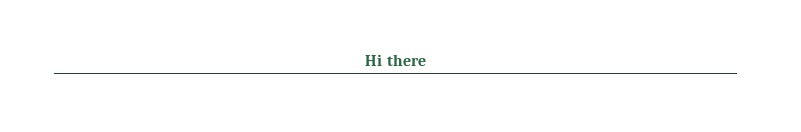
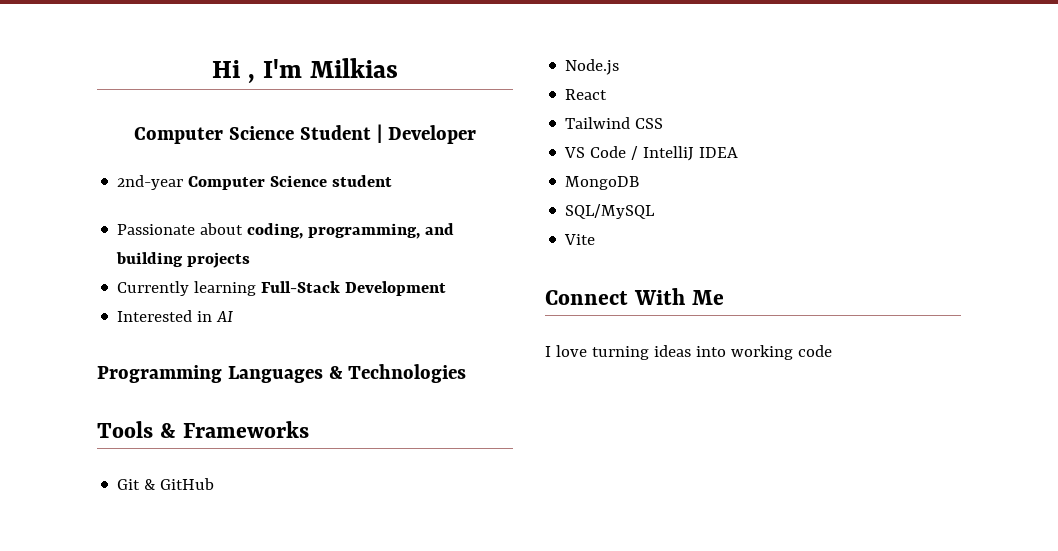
[386,54,426,66] there -> [248,58,398,84] [134,124,476,144] [117,175,393,190] [117,223,455,239] [116,252,251,268] [117,281,447,296] [117,310,234,322] [97,364,467,383] [97,421,309,438] [117,478,215,490] [565,59,620,75] [565,89,608,100] [565,117,664,129] [564,146,739,161] [565,176,640,190] [565,204,656,219] [564,234,596,245] [545,288,724,305] [545,345,832,360] , I'm Milkias // Computer Science Student | Developer // 2nd-year Computer Science student // Passionate about coding, programming, and building projects // Currently learning Full-Stack Development // Interested in AI // Programming Languages & Technologies // Tools & Frameworks // Git & GitHub // Node.js // React // Tailwind CSS // VS Code / IntelliJ IDEA // MongoDB // SQL/MySQL // Vite // Connect With Me // I love turning ideas into working code

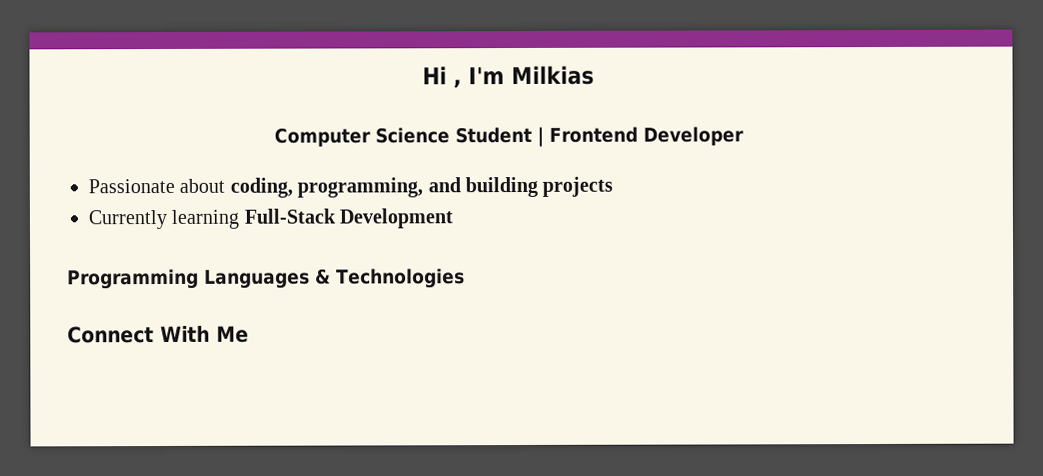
(382, 133) none -> [548,126,638,143] Frontend
[117,175,393,190] // 2nd-year Computer Science student -> (744, 136) none
[117,310,234,322] // Interested in AI -> (454, 218) none
[97,421,309,438] [117,478,215,490] [565,59,620,75] [565,89,608,100] [565,117,664,129] [564,146,739,161] [565,176,640,190] [565,204,656,219] [564,234,596,245] [545,288,724,305] [545,345,832,360] Tools & Frameworks // Git & GitHub // Node.js // React // Tailwind CSS // VS Code / IntelliJ IDEA // MongoDB // SQL/MySQL // Vite // Connect With Me // I love turning ideas into working code -> [67,325,249,344] Connect With Me

